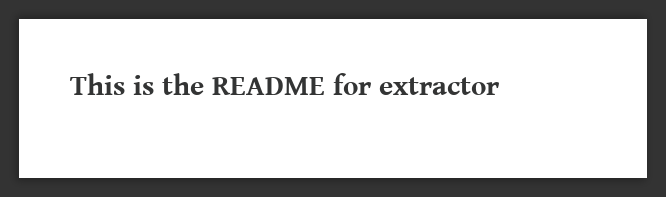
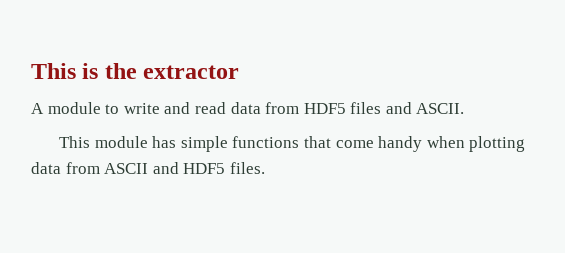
[212,73,371,95] README for -> (137, 71) none
(499, 86) none -> [31,102,465,114] [59,136,526,152] [31,162,265,174] // A module to write and read data from HDF5 files and ASCII. // This module has simple functions that come handy when plotting data from ASCII and HDF5 files.

